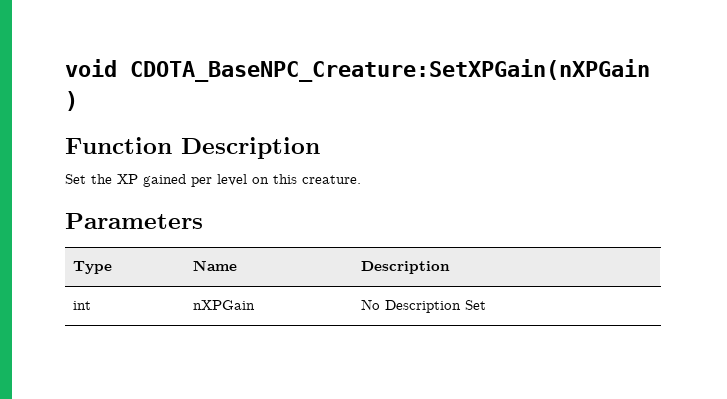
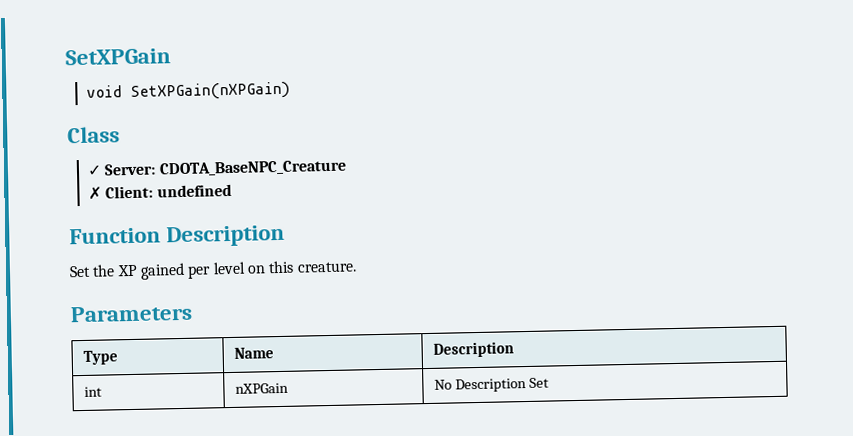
[65,59,650,82] [65,91,78,111] void CDOTA_BaseNPC_Creature:SetXPGain(nXPGain ) -> [65,48,171,66] [86,81,291,101] [67,126,120,144] [87,159,347,177] [88,183,232,200] SetXPGain // void SetXPGain(nXPGain) // Class // ✓ Server: CDOTA_BaseNPC_Creature // ✗ Client: undefined

